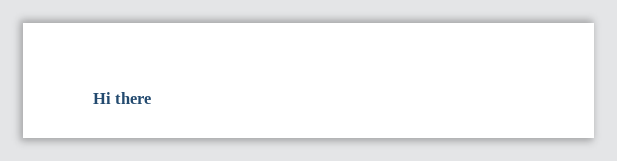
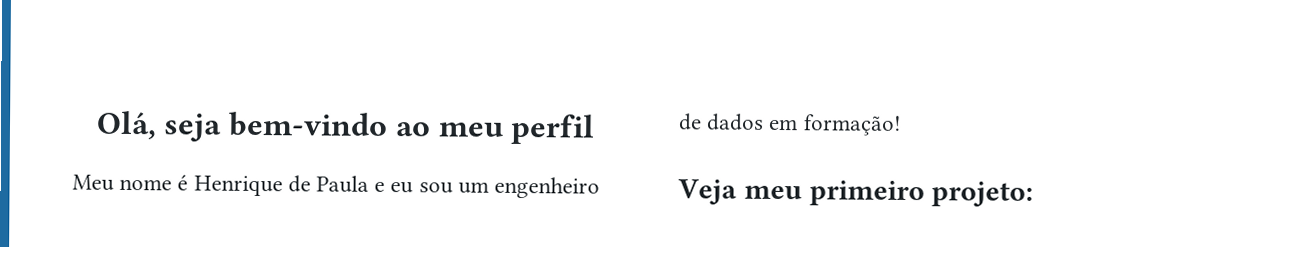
[93,92,152,104] Hi there -> [95,110,596,145] [72,174,601,199] [678,113,902,136] [678,179,1034,207] Olá, seja bem-vindo ao meu perfil // Meu nome é Henrique de Paula e eu sou um engenheiro de dados em formação! // Veja meu primeiro projeto:

